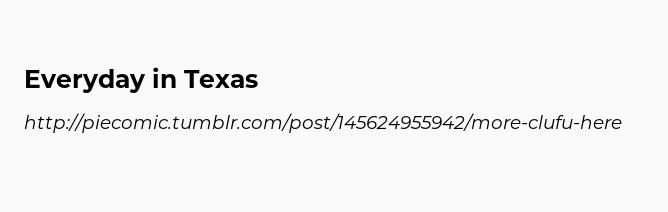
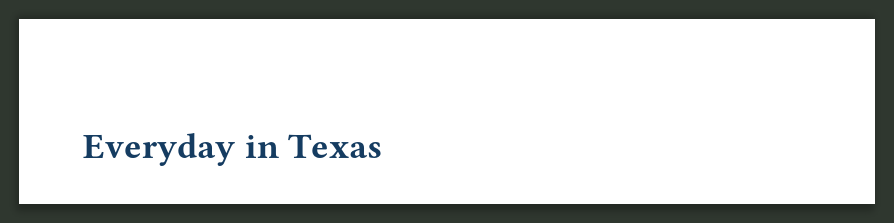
[24,113,622,133] // http://piecomic.tumblr.com/post/145624955942/more-clufu-here -> (383, 146) none

